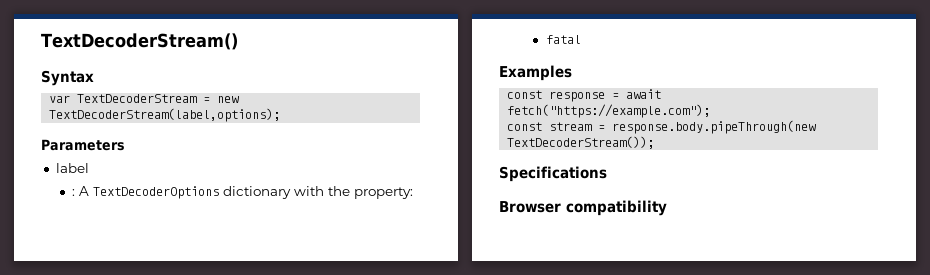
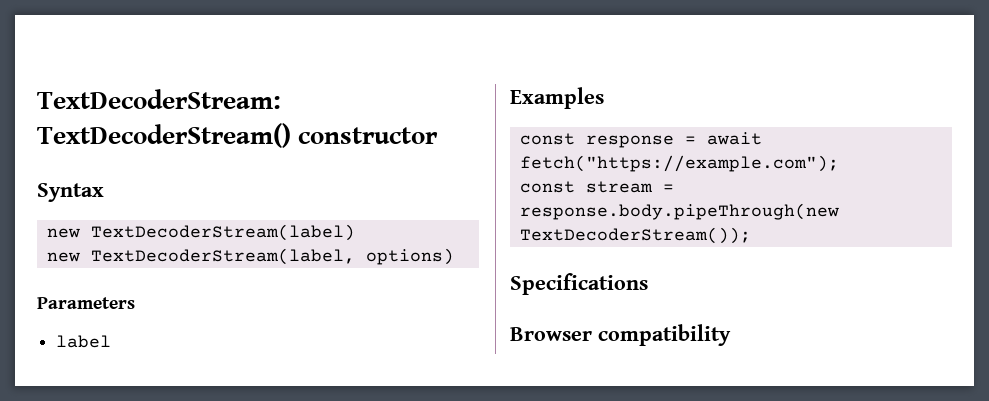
(41, 41) none -> [37,89,281,109] TextDecoderStream:
(238, 41) none -> [298,127,439,144] constructor
[49,94,240,103] [49,108,281,122] [41,139,125,151] [55,163,89,173] [71,186,413,199] [545,35,581,44] var TextDecoderStream = new TextDecoderStream(label,options); // Parameters // label // : A TextDecoderOptions dictionary with the property: // fatal -> [47,224,356,241] [47,248,455,265] [37,297,135,309] [55,335,111,348] new TextDecoderStream(label) // new TextDecoderStream(label, options) // Parameters // label

